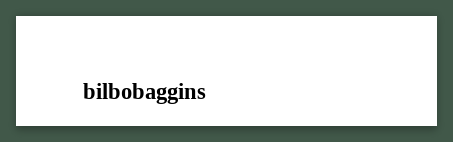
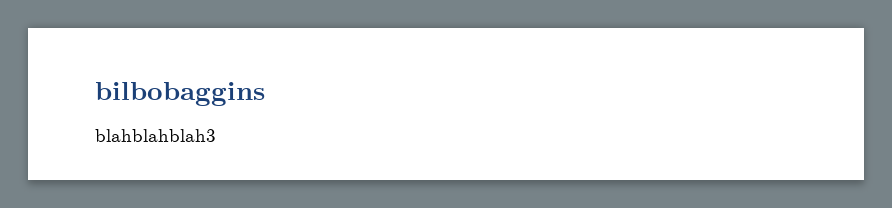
(206, 93) none -> [95,129,216,142] // blahblahblah3

